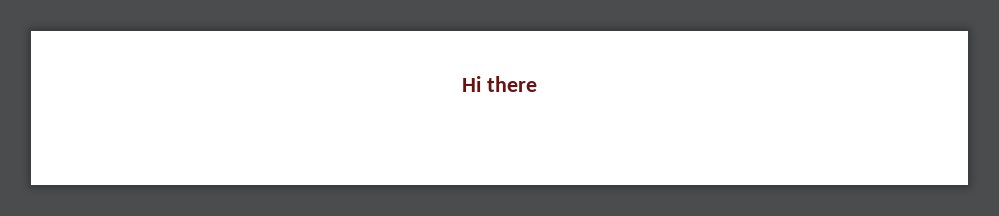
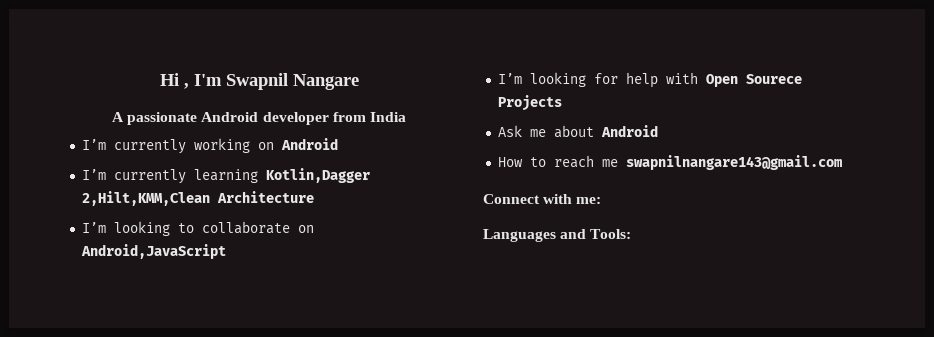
[486,76,537,92] there -> [183,73,359,90] [112,112,406,125] [81,138,338,154] [81,168,370,184] [81,191,314,206] [81,221,314,236] [80,244,226,259] [497,72,802,88] [497,95,562,111] [497,125,658,138] [497,155,842,170] [483,194,602,204] [483,229,632,242] , I'm Swapnil Nangare // A passionate Android developer from India // I’m currently working on Android // I’m currently learning Kotlin,Dagger 2,Hilt,KMM,Clean Architecture // I’m looking to collaborate on Android,JavaScript // I’m looking for help with Open Sourece Projects // Ask me about Android // How to reach me swapnilnangare143@gmail.com // Connect with me: // Languages and Tools:

